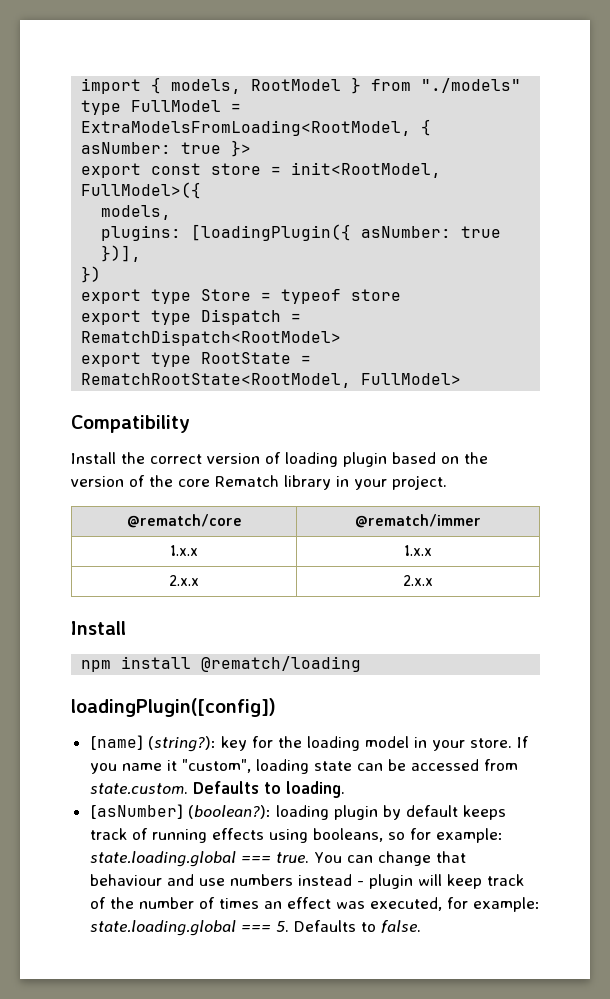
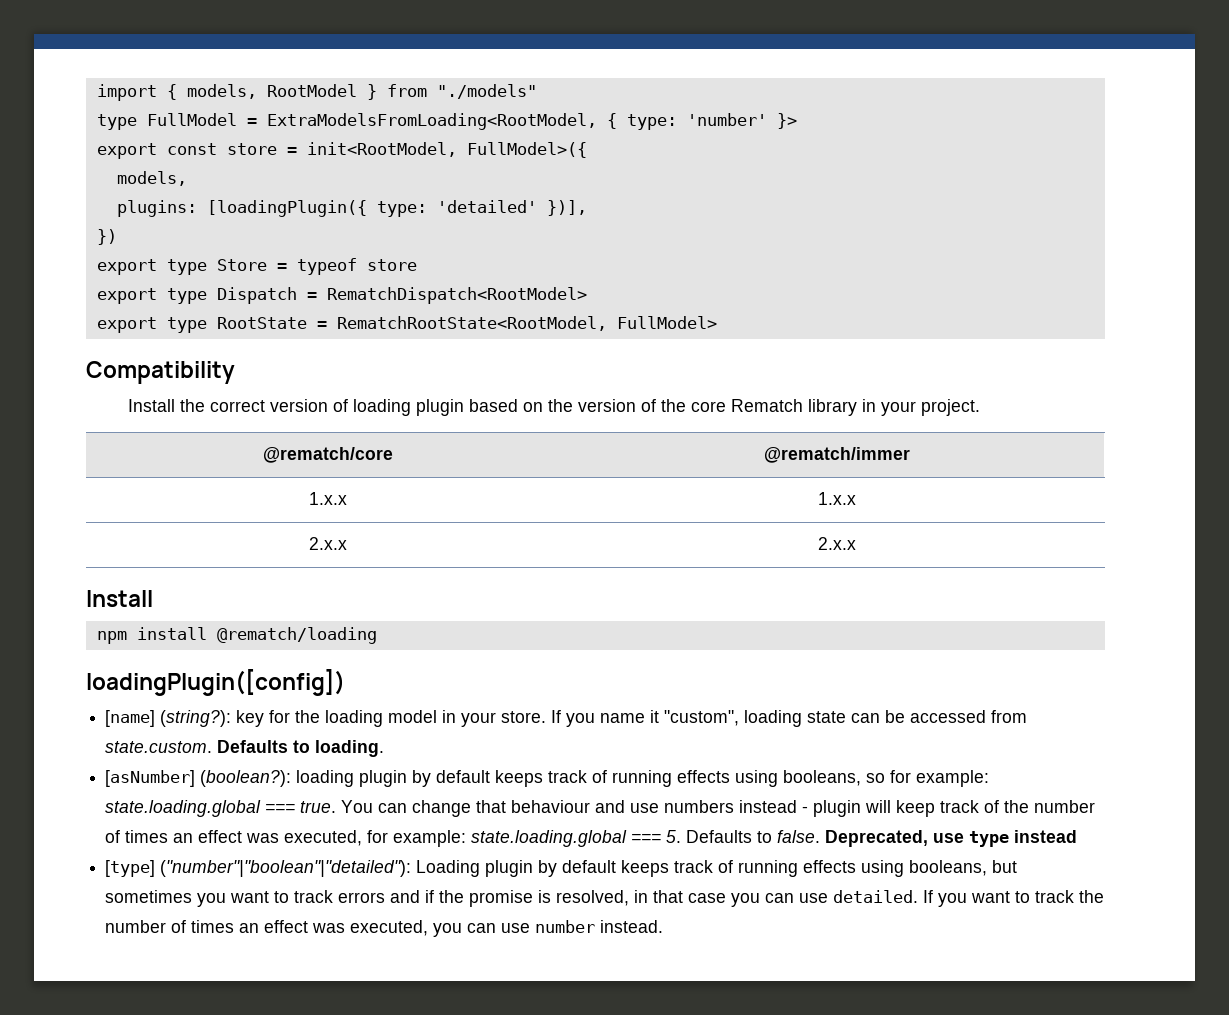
[81,142,222,154] asNumber: true -> [626,113,767,130] type: 'number'
[361,226,502,238] asNumber: true -> [376,200,537,217] type: 'detailed'
(421, 926) none -> [825,830,1078,847] [105,860,1018,877] [105,890,1105,907] [105,920,664,937] Deprecated, use type instead // [type] ("number"|"boolean"|"detailed"): Loading plugin by default keeps track of running effects using booleans, but sometimes you want to track errors and if the promise is resolved, in that case you can use detailed. If you want to track the number of times an effect was executed, you can use number instead.

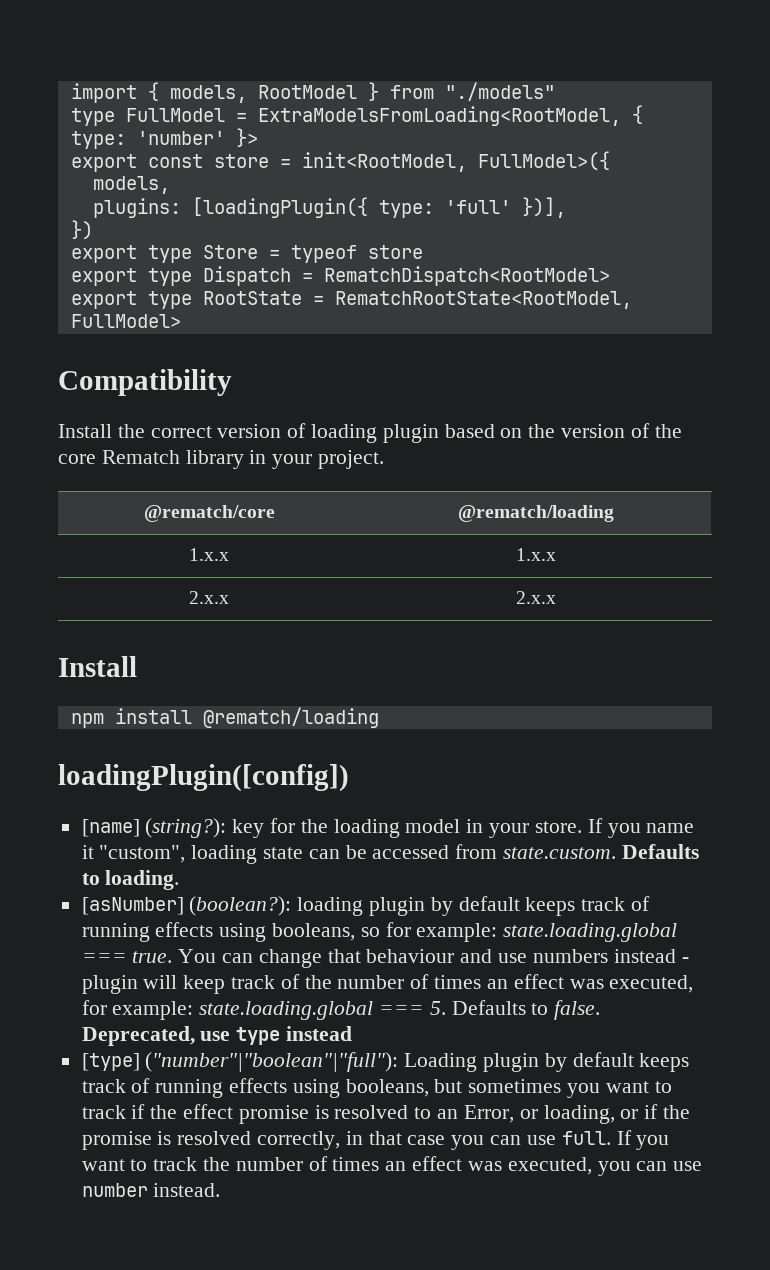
[436,200,537,213] 'detailed' -> [444,200,511,214] 'full'
[764,447,910,463] @rematch/immer -> [457,505,614,522] @rematch/loading
[160,860,412,877] ("number"|"boolean"|"detailed"): -> [145,1052,399,1072] ("number"|"boolean"|"full"):
[338,890,421,903] errors and -> [131,1104,639,1124] if the effect promise is resolved to an Error, or loading, or
[556,890,630,906] resolved, -> [177,1131,341,1150] resolved correctly,
[833,890,919,903] detailed. -> [561,1131,611,1145] full.

